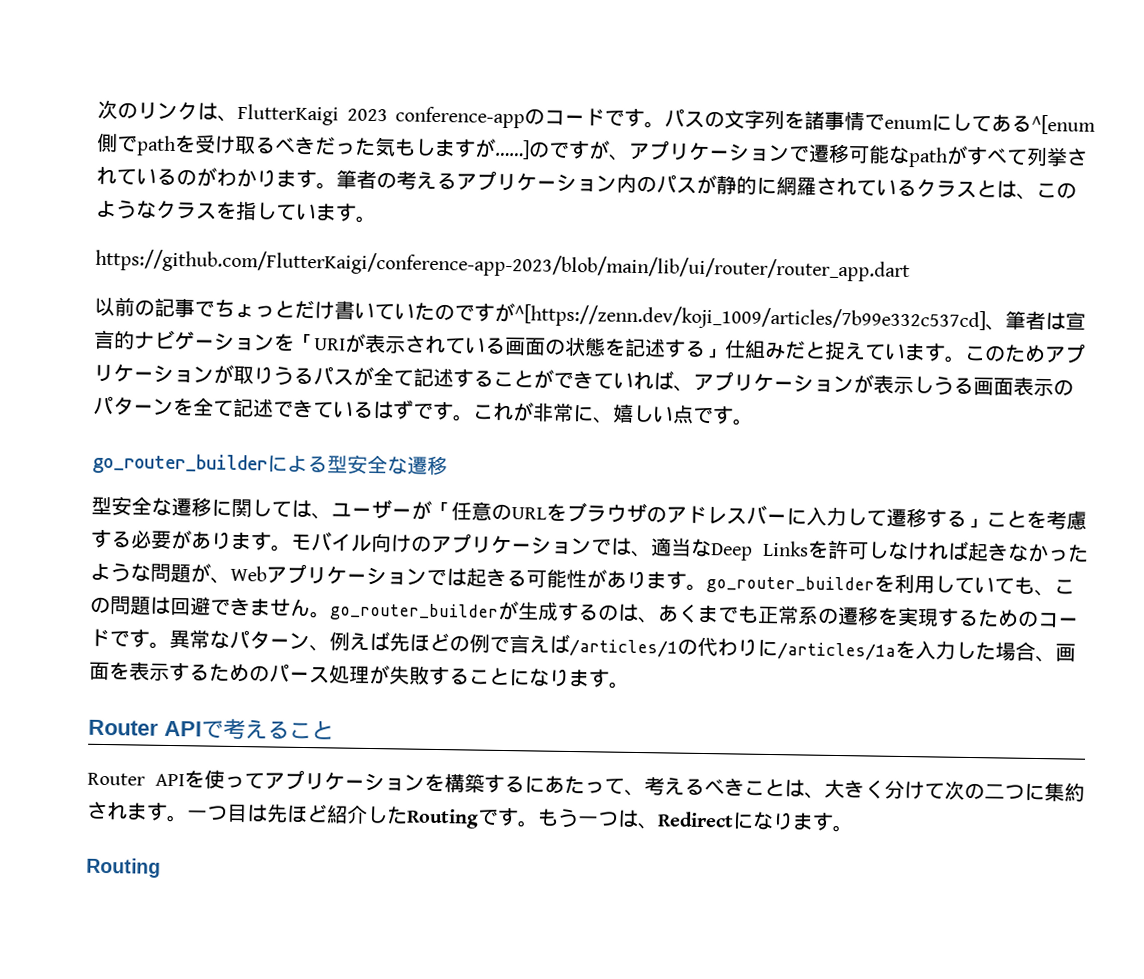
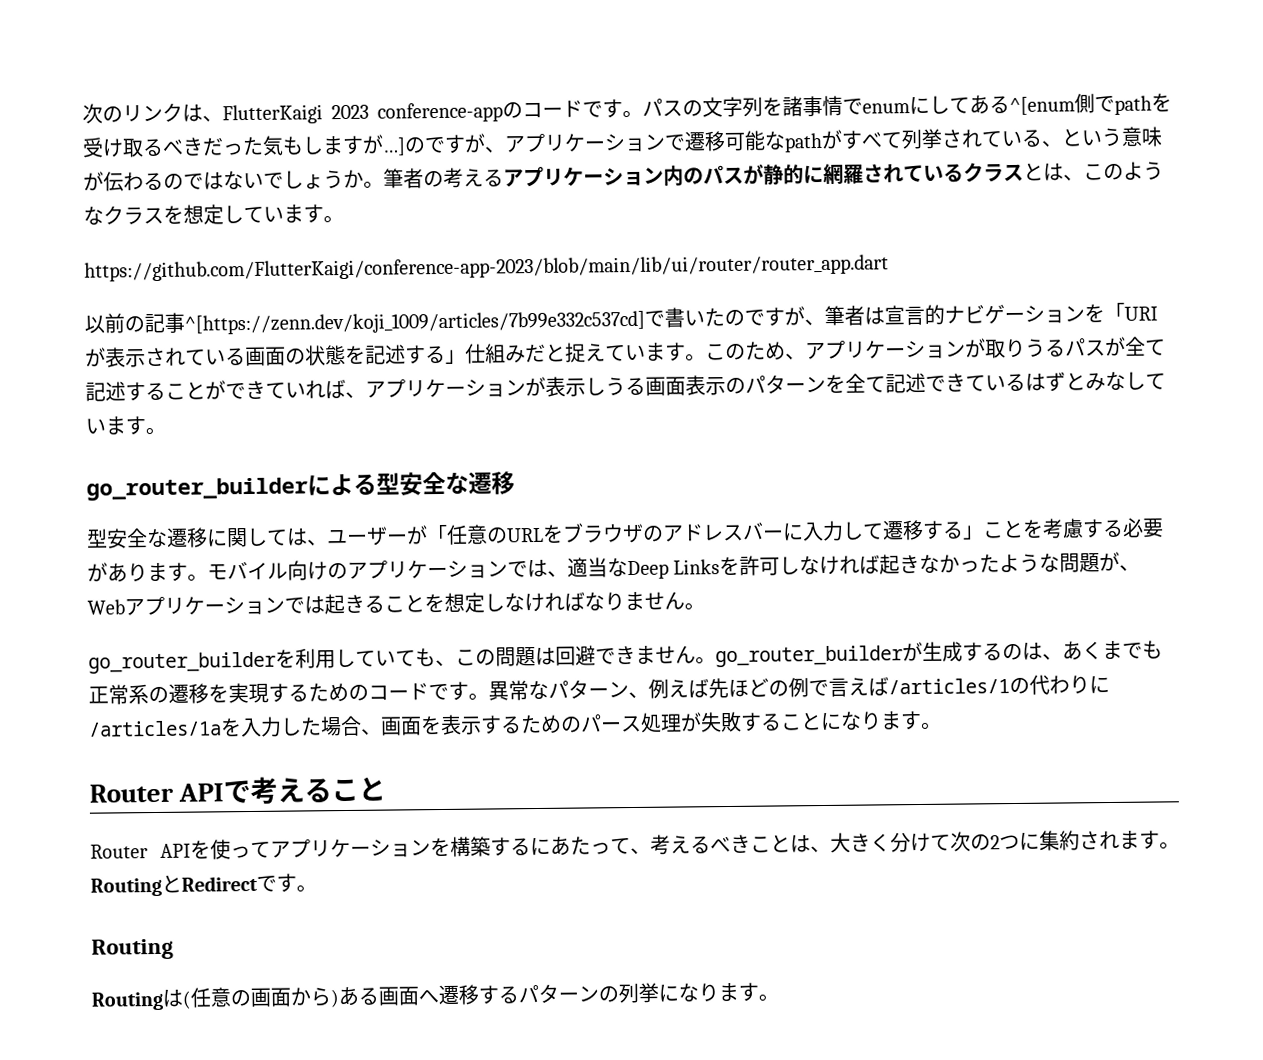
[494,139,530,160] ……] -> [382,137,406,156] …]
[176,167,317,189] のがわかります -> [1041,126,1163,147] [83,169,364,192] 、という意味が伝わるのではないでしょうか
[236,200,257,221] 指 -> [183,204,224,225] 想定
[194,298,395,321] でちょっとだけ書いて -> [184,307,685,335] ^[https://zenn.dev/koji_1009/articles/7b99e332c537cd]で書
[514,304,986,333] ^[https://zenn.dev/koji_1009/articles/7b99e332c537cd] -> (805, 316) none
(1046, 354) none -> [785,353,806,360] 、
[413,401,714,425] です。これが非常に、嬉しい点で -> [1065,371,1166,392] [85,416,126,435] とみなしていま
[526,568,707,592] 可能性があります。 -> [384,591,705,613] ことを想定しなければなりません。 //
[984,784,1005,799] 二 -> [989,835,1000,850] 2
[187,803,853,833] [86,857,161,878] 一つ目は先ほど紹介したRoutingです。もう一つは、Redirectになります。 // Routing -> [90,873,317,897] [91,938,174,960] [91,982,779,1011] RoutingとRedirectです。 // Routing // Routingは(任意の画面から)ある画面へ遷移するパターンの列挙になります。

